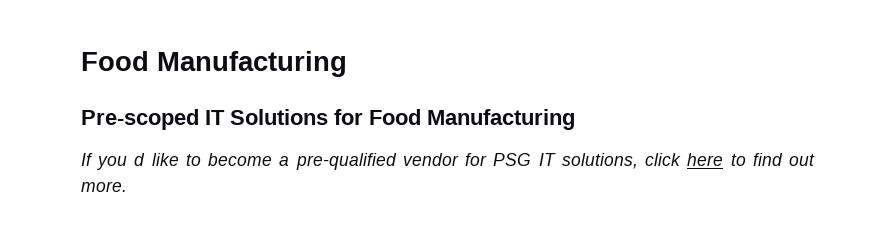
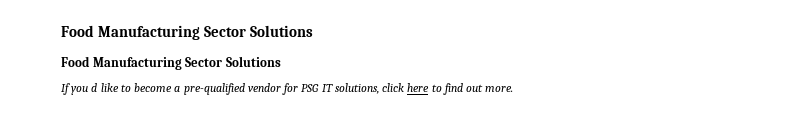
[81,51,347,77] [81,109,575,130] Food Manufacturing // Pre-scoped IT Solutions for Food Manufacturing -> [61,25,313,40] [61,56,281,70] Food Manufacturing Sector Solutions // Food Manufacturing Sector Solutions

